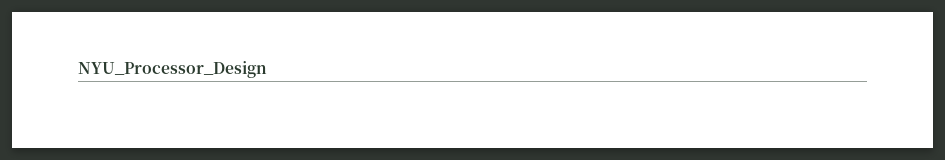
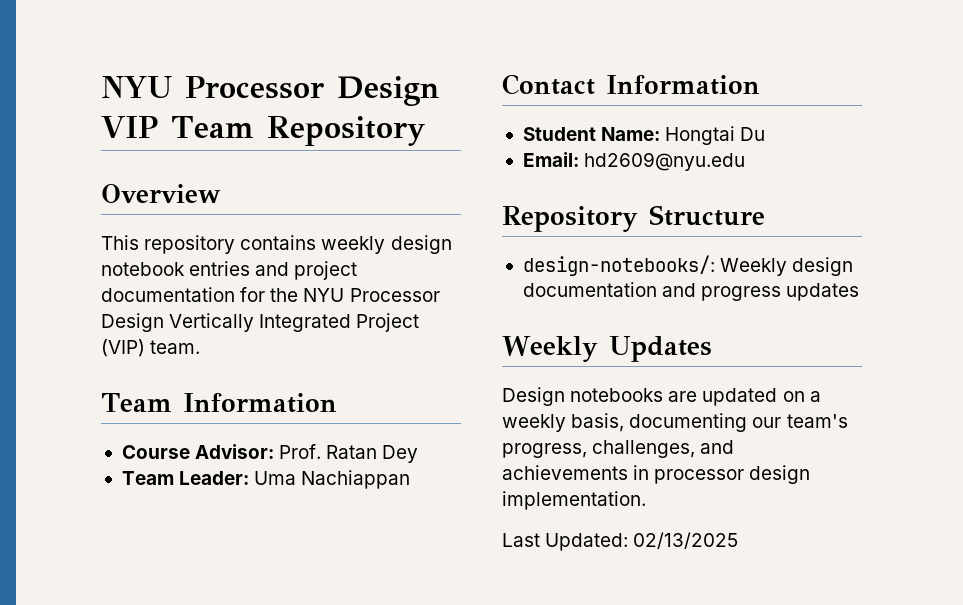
[78,61,267,78] NYU_Processor_Design -> [101,76,439,106] [101,116,425,146] [101,184,221,203] [101,235,452,254] [101,261,358,280] [101,287,440,302] [101,313,420,332] [101,339,201,357] [101,393,337,413] [121,444,419,463] [121,470,411,489] [502,74,760,95] [522,126,766,145] [522,152,746,171] [502,205,765,232] [522,255,854,276] [522,282,860,301] [502,336,712,362] [502,387,821,406] [502,413,848,432] [502,440,735,458] [502,465,811,484] [502,491,646,510] [502,532,739,551] NYU Processor Design VIP Team Repository // Overview // This repository contains weekly design notebook entries and project documentation for the NYU Processor Design Vertically Integrated Project (VIP) team. // Team Information // Course Advisor: Prof. Ratan Dey // Team Leader: Uma Nachiappan // Contact Information // Student Name: Hongtai Du // Email: hd2609@nyu.edu // Repository Structure // design-notebooks/: Weekly design documentation and progress updates // Weekly Updates // Design notebooks are updated on a weekly basis, documenting our team's progress, challenges, and achievements in processor design implementation. // Last Updated: 02/13/2025

